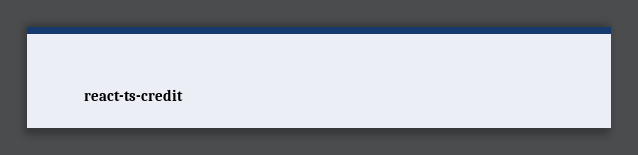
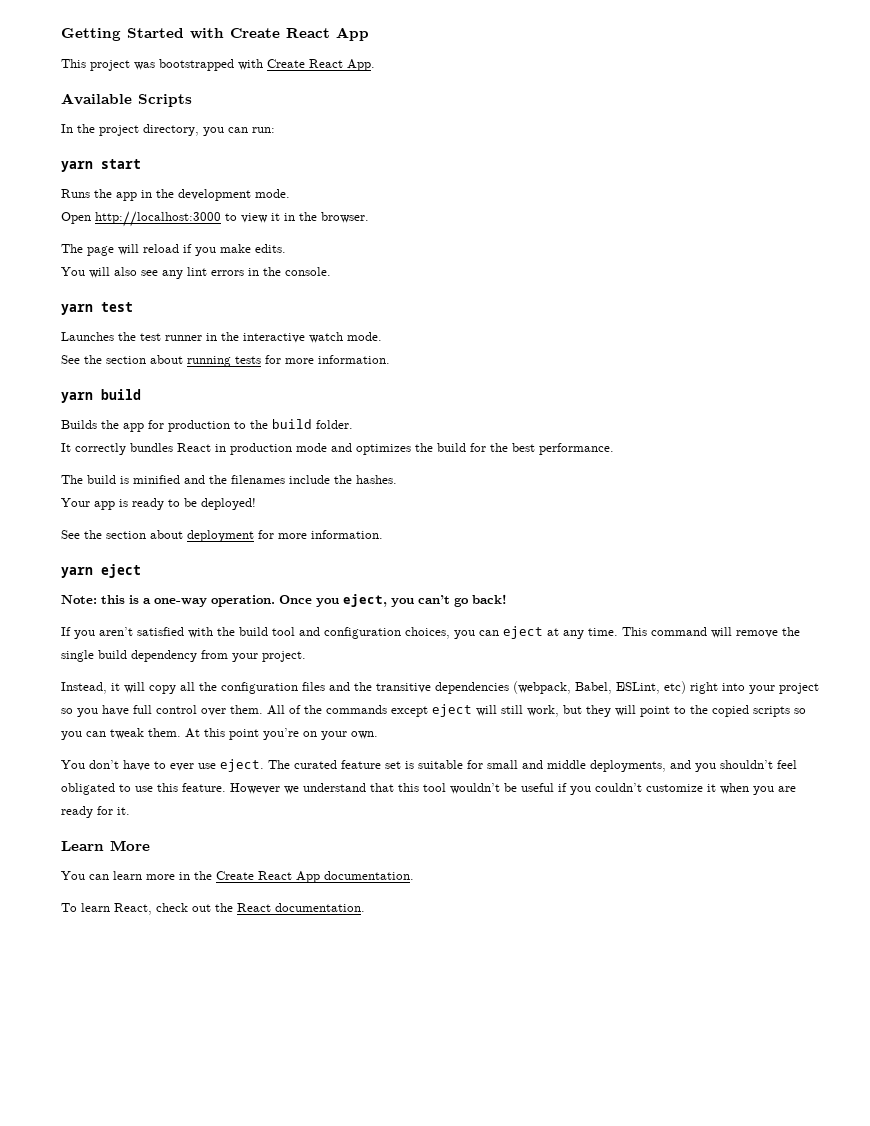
[84,89,183,101] react-ts-credit -> [61,27,369,41] [61,59,375,71] [61,93,192,107] [61,124,275,136] [61,159,141,172] [61,189,290,201] [61,211,369,227] [61,244,286,256] [61,267,331,279] [61,302,133,315] [61,332,382,343] [61,355,390,367] [61,389,141,403] [61,419,353,432] [61,443,614,455] [61,475,397,484] [61,498,256,510] [61,530,383,542] [61,564,141,578] [61,594,507,607] [61,626,800,639] [61,650,306,662] [61,681,819,694] [61,704,806,717] [61,728,378,740] [61,759,797,772] [61,783,796,795] [61,806,130,818] [61,840,150,851] [61,871,414,883] [61,903,365,915] Getting Started with Create React App // This project was bootstrapped with Create React App. // Available Scripts // In the project directory, you can run: // yarn start // Runs the app in the development mode. // Open http://localhost:3000 to view it in the browser. // The page will reload if you make edits. // You will also see any lint errors in the console. // yarn test // Launches the test runner in the interactive watch mode. // See the section about running tests for more information. // yarn build // Builds the app for production to the build folder. // It correctly bundles React in production mode and optimizes the build for the best performance. // The build is minified and the filenames include the hashes. // Your app is ready to be deployed! // See the section about deployment for more information. // yarn eject // Note: this is a one-way operation. Once you eject, you can’t go back! // If you aren’t satisfied with the build tool and configuration choices, you can eject at any time. This command will remove the single build dependency from your project. // Instead, it will copy all the configuration files and the transitive dependencies (webpack, Babel, ESLint, etc) right into your project so you have full control over them. All of the commands except eject will still work, but they will point to the copied scripts so you can tweak them. At this point you’re on your own. // You don’t have to ever use eject. The curated feature set is suitable for small and middle deployments, and you shouldn’t feel obligated to use this feature. However we understand that this tool wouldn’t be useful if you couldn’t customize it when you are ready for it. // Learn More // You can learn more in the Create React App documentation. // To learn React, check out the React documentation.

